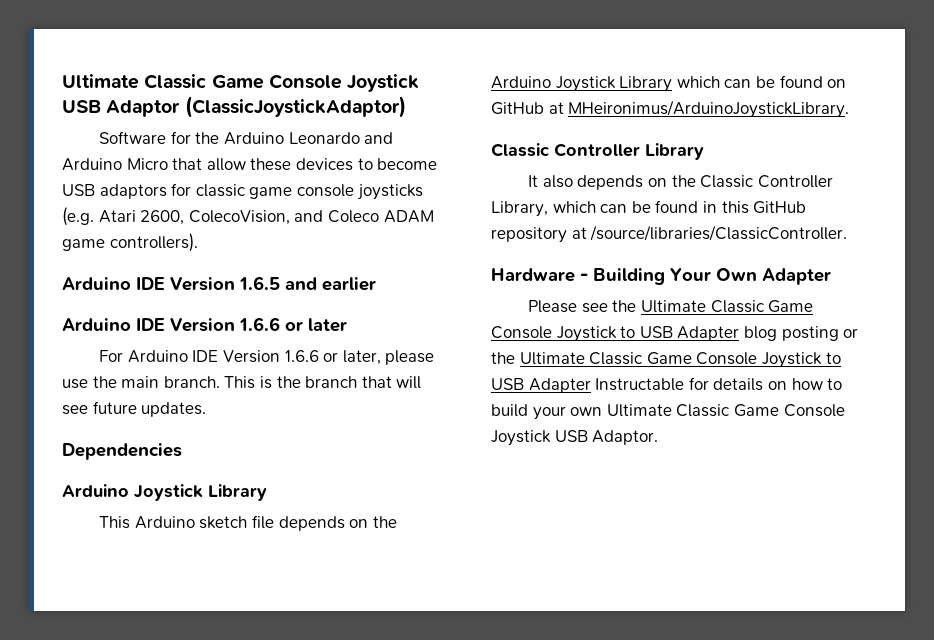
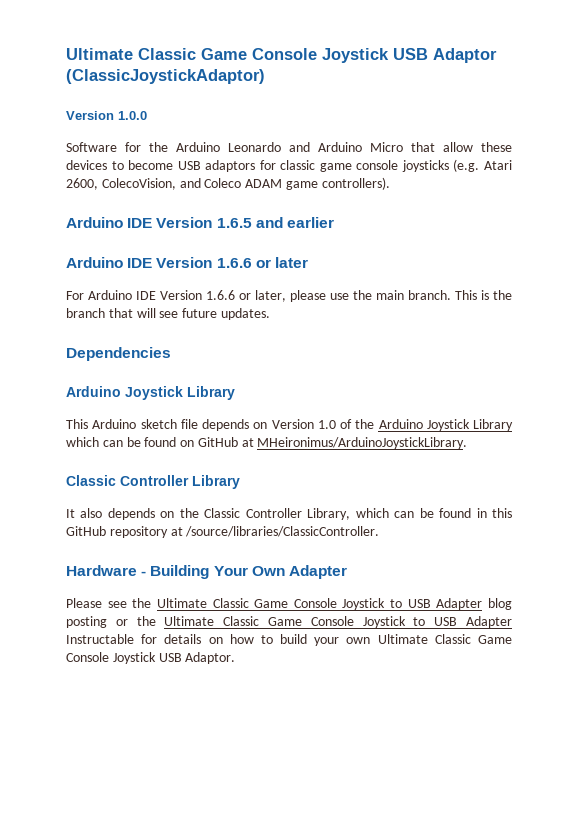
(406, 107) none -> [66,111,147,120] // Version 1.0.0
(369, 523) none -> [271,419,352,429] Version 1.0 of

